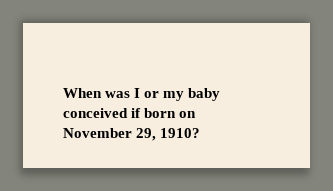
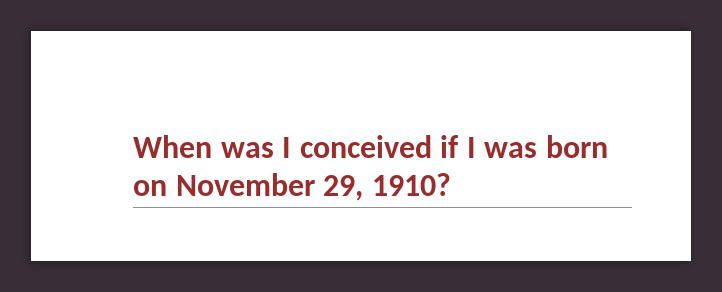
[144,88,221,101] [63,108,142,118] or my baby conceived if -> [299,135,538,158] conceived if I was

